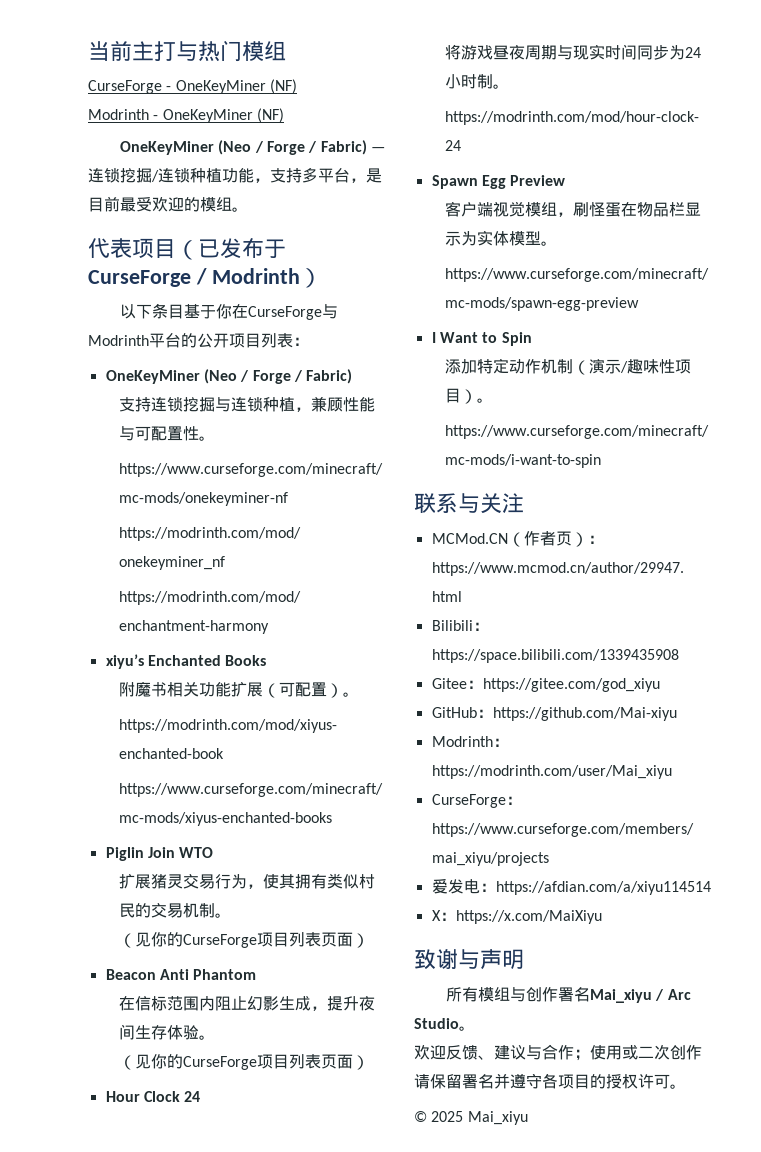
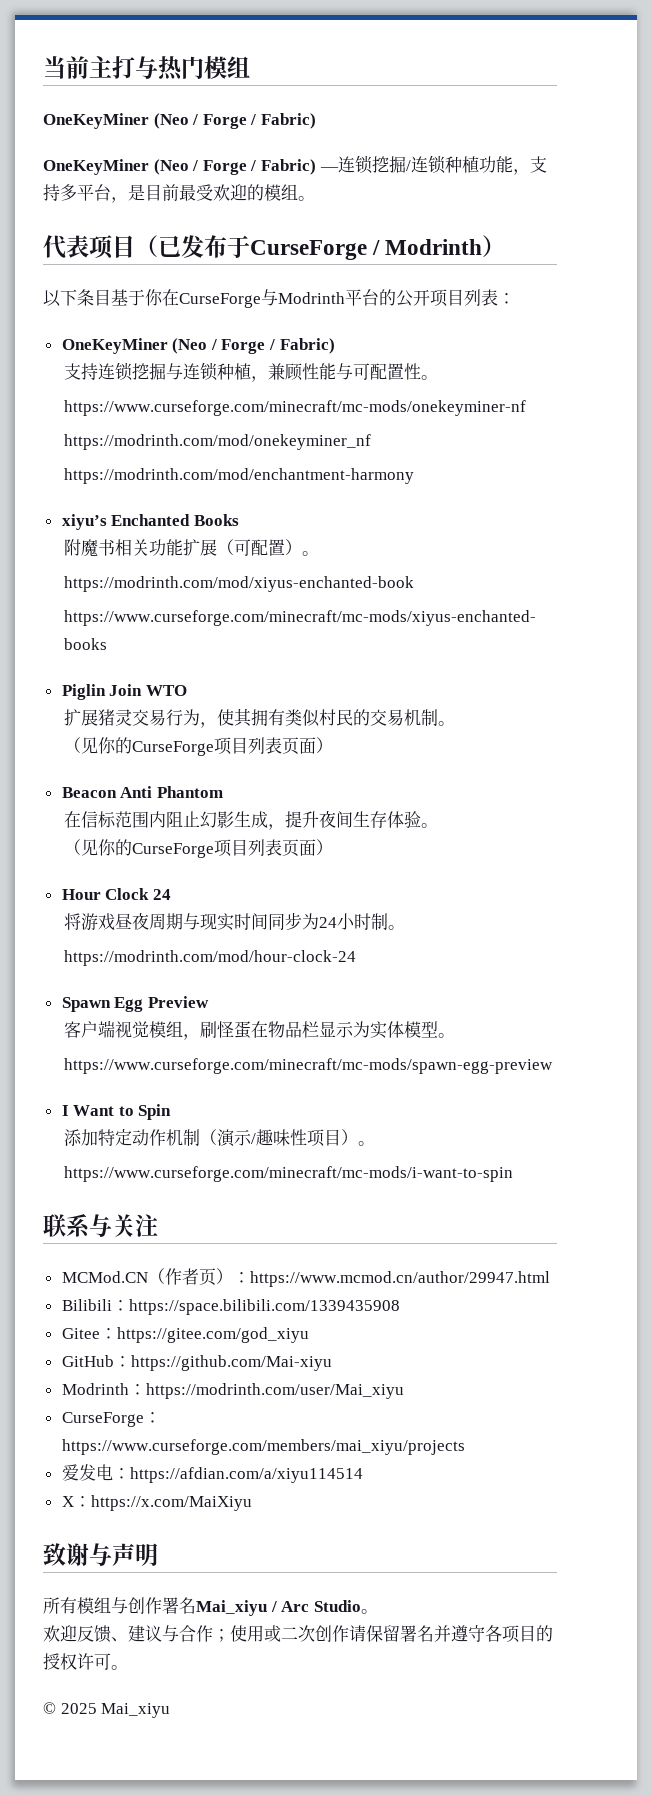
[88,79,297,94] [88,108,284,123] CurseForge - OneKeyMiner (NF) // Modrinth - OneKeyMiner (NF) -> [43,113,316,129] OneKeyMiner (Neo / Forge / Fabric)

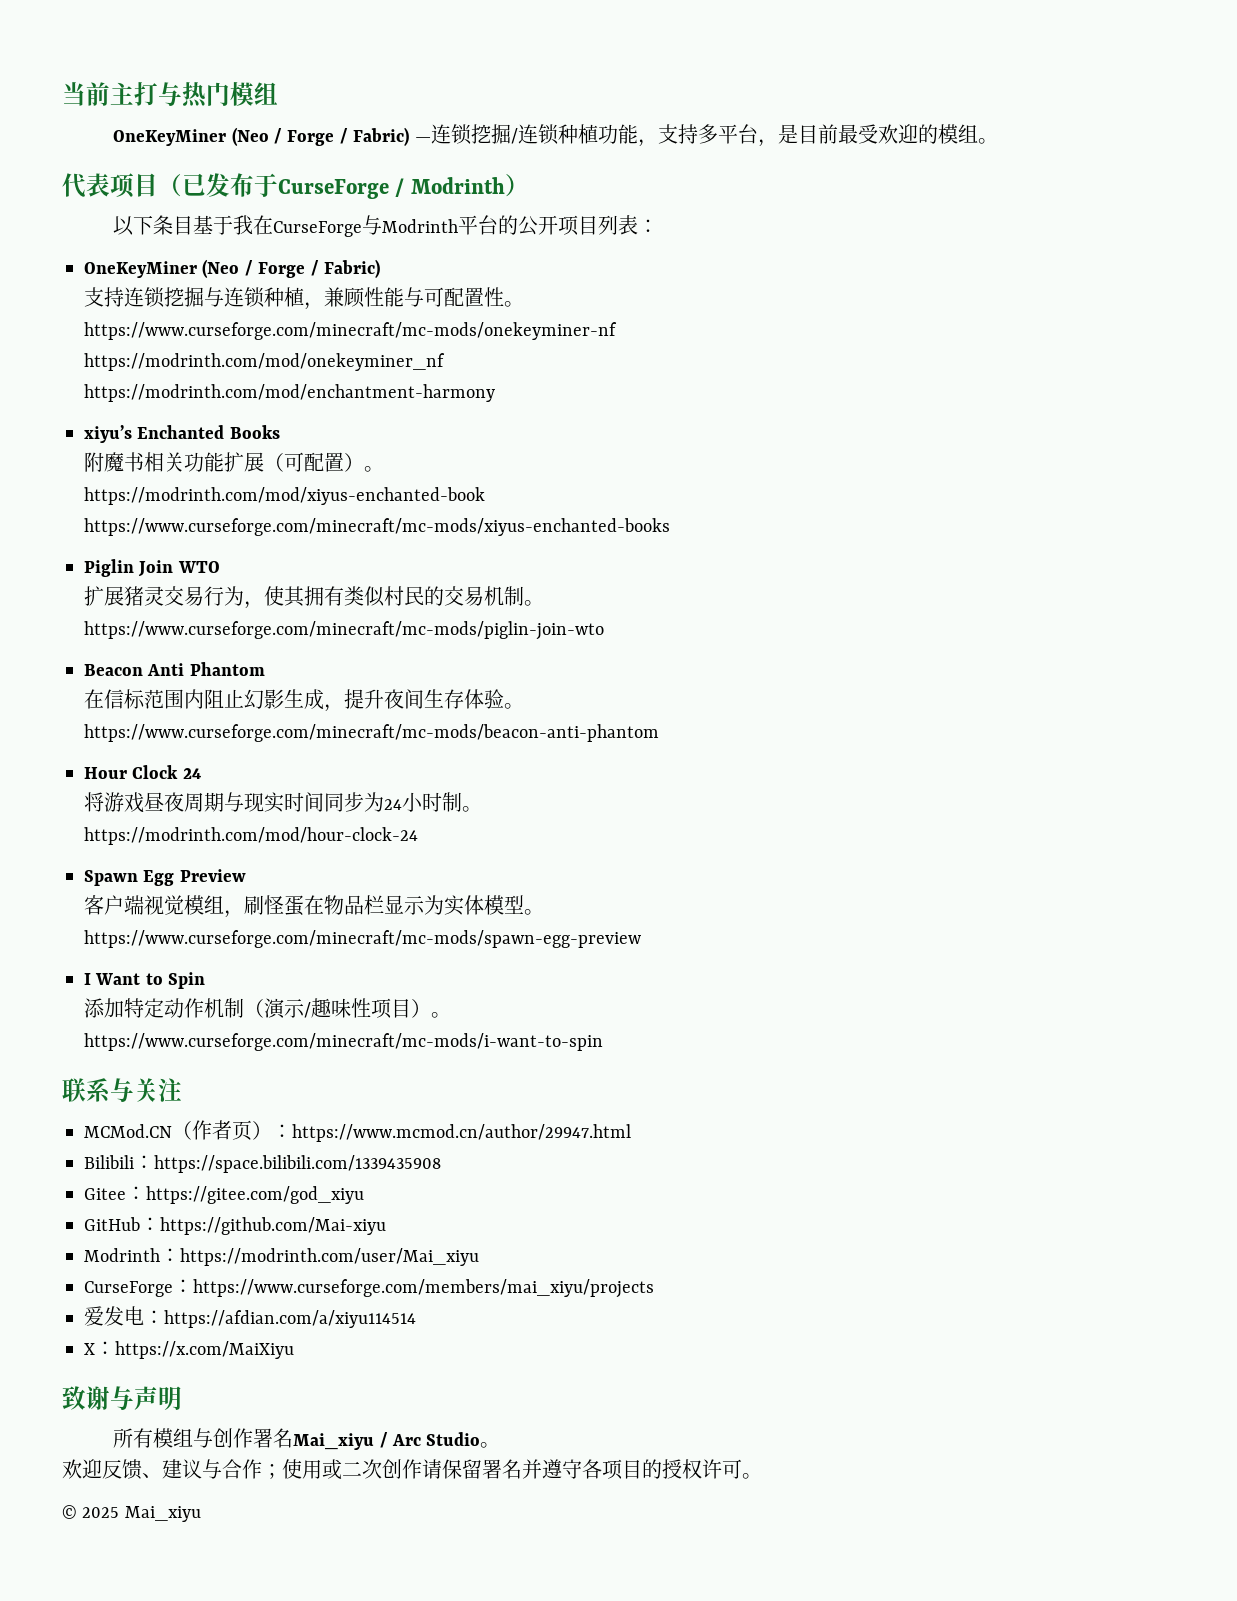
[43,159,316,175] // OneKeyMiner (Neo / Forge / Fabric) -> (410, 136) none
[145,289,163,306] 你 -> [233,215,254,235] 我
[64,737,334,756] （见你的CurseForge项目列表页面） -> [84,621,605,640] https://www.curseforge.com/minecraft/mc-mods/piglin-join-wto
[64,839,334,858] （见你的CurseForge项目列表页面） -> [84,724,660,742] https://www.curseforge.com/minecraft/mc-mods/beacon-anti-phantom

